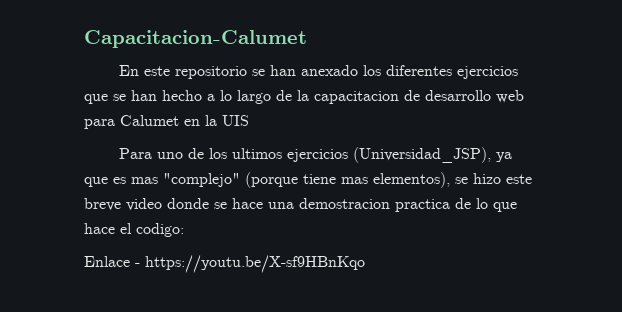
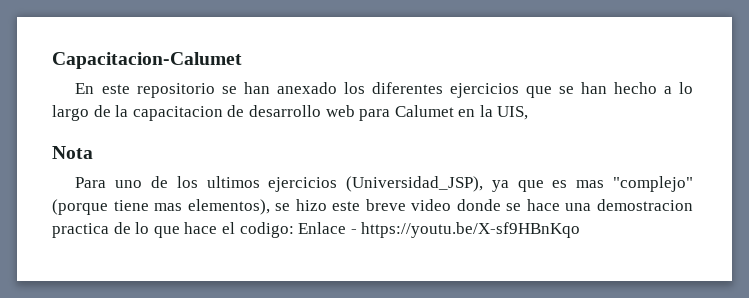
[222,115,249,126] UIS -> [497,106,529,120] [52,146,93,159] UIS, // Nota
(184, 230) // -> (294, 230) none

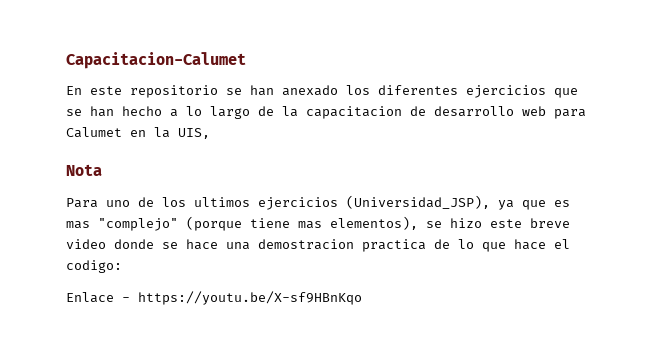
(294, 230) none -> (122, 266) //

